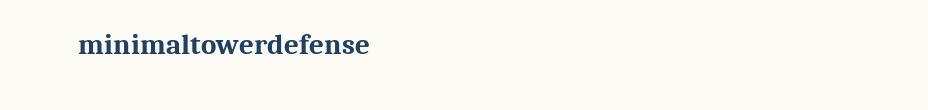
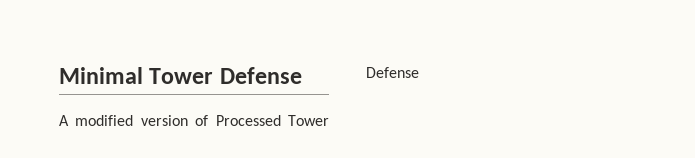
[78,34,370,54] minimaltowerdefense -> [59,67,302,84] [59,115,329,126] [366,67,419,78] Minimal Tower Defense // A modified version of Processed Tower Defense

